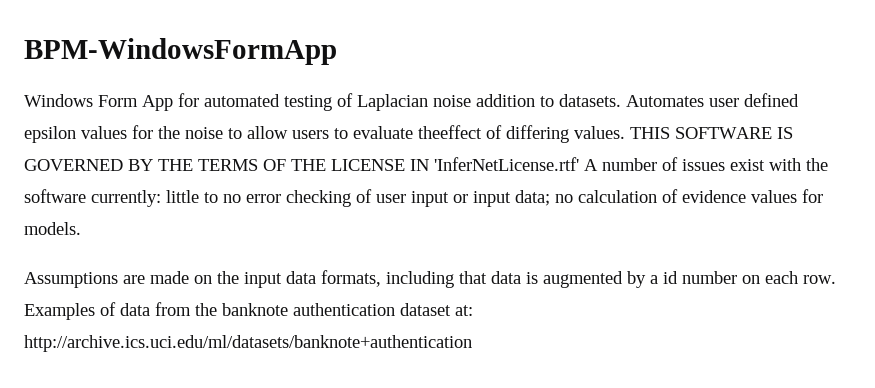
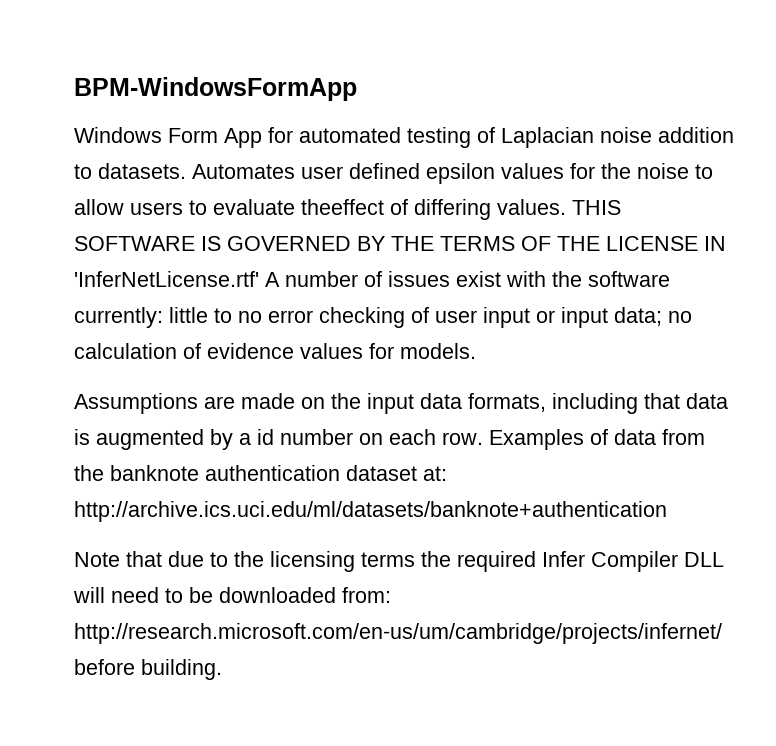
(472, 343) none -> [74,551,724,572] [73,587,391,603] [74,623,722,644] [74,659,222,680] // Note that due to the licensing terms the required Infer Compiler DLL will need to be downloaded from: http://research.microsoft.com/en-us/um/cambridge/projects/infernet/ before building.

